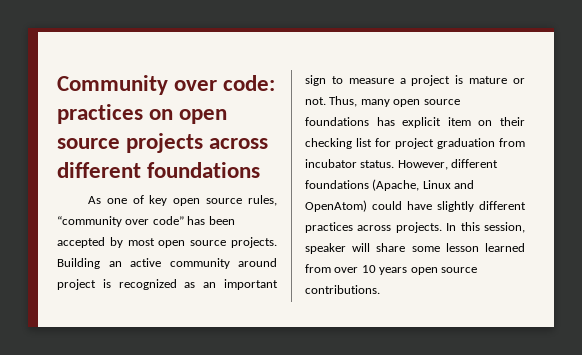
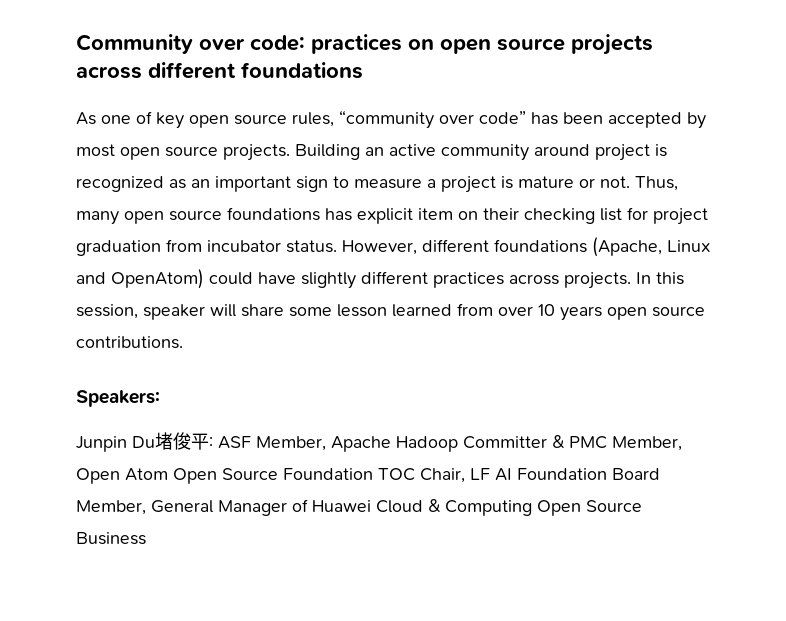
(380, 289) none -> [76,390,160,407] [76,432,682,452] [76,468,660,484] [76,499,642,516] [76,532,146,545] // Speakers: // Junpin Du堵俊平: ASF Member, Apache Hadoop Committer & PMC Member, Open Atom Open Source Foundation TOC Chair, LF AI Foundation Board Member, General Manager of Huawei Cloud & Computing Open Source Business

